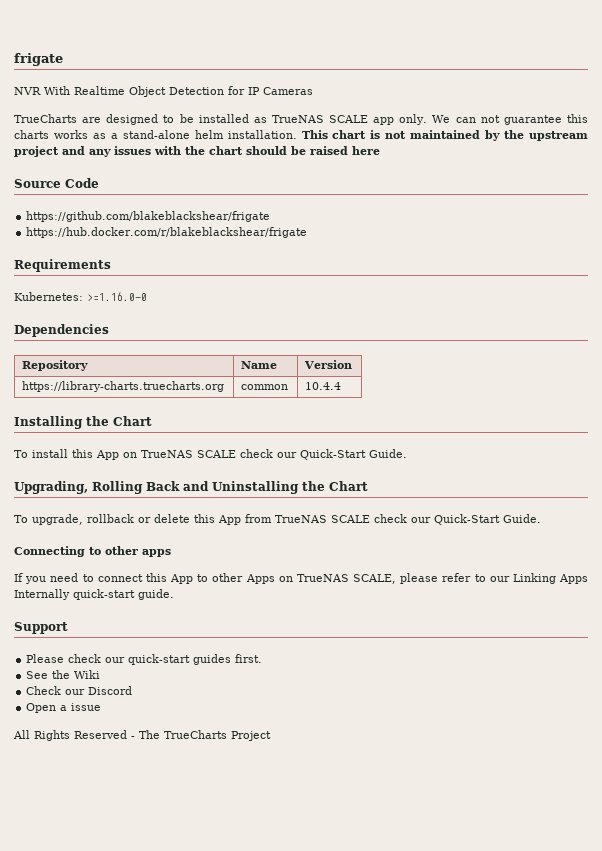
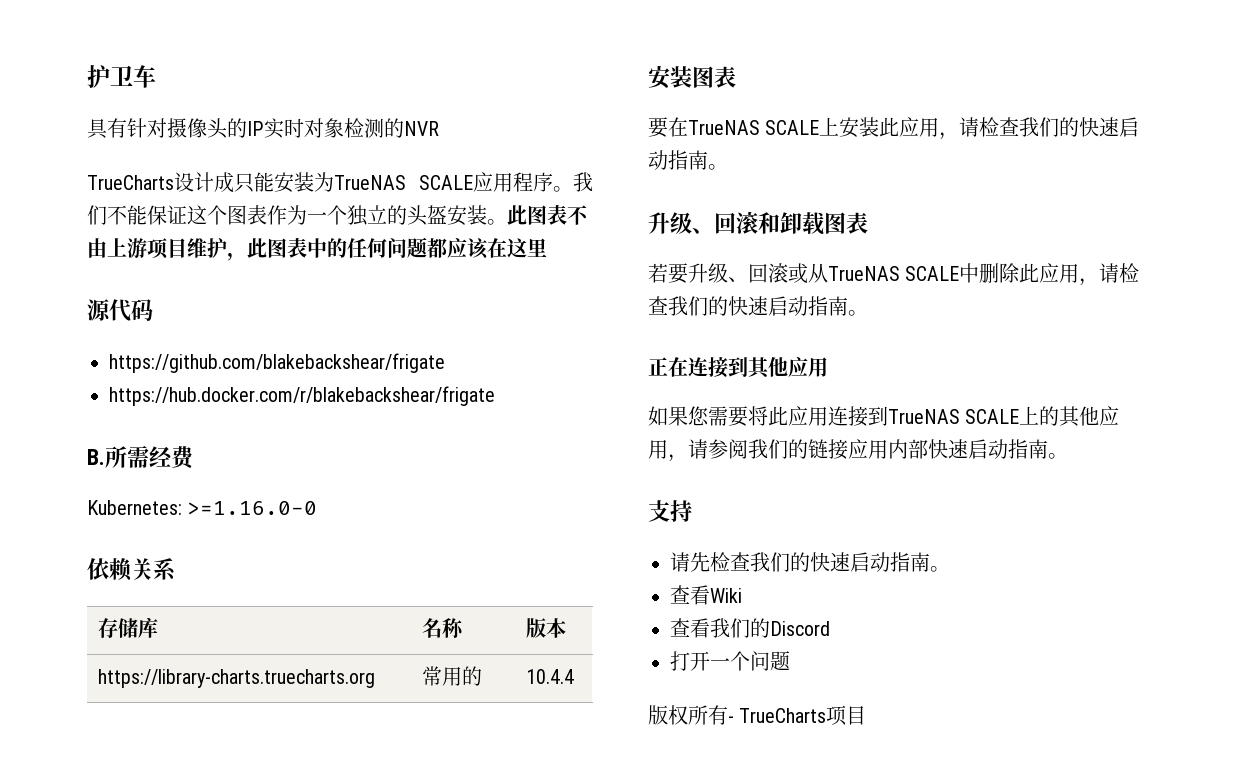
[14,53,63,66] [14,86,313,97] [14,114,588,125] [14,130,589,141] [14,146,380,157] [14,178,99,188] [26,211,271,222] [26,227,308,238] [14,259,111,272] [14,292,147,301] [14,324,109,337] [22,360,89,371] [241,361,278,369] [304,360,353,369] frigate // NVR With Realtime Object Detection for IP Cameras // TrueCharts are designed to be installed as TrueNAS SCALE app only. We can not guarantee this charts works as a stand-alone helm installation. This chart is not maintained by the upstream project and any issues with the chart should be raised here // Source Code // https://github.com/blakeblackshear/frigate // https://hub.docker.com/r/blakeblackshear/frigate // Requirements // Kubernetes: >=1.16.0-0 // Dependencies // Repository | Name | Version -> [87,65,156,88] [87,118,439,139] [87,172,593,193] [87,205,588,226] [87,237,547,261] [87,299,153,322] [109,353,445,373] [109,386,495,406] [87,445,195,469] [87,500,318,515] [87,558,176,581] [97,617,158,638] [421,618,464,638] [525,618,566,638] 护卫车 // 具有针对摄像头的IP实时对象检测的NVR // TrueCharts设计成只能安装为TrueNAS SCALE应用程序。我们不能保证这个图表作为一个独立的头盔安装。此图表不由上游项目维护，此图表中的任何问题都应该在这里 // 源代码 // https://github.com/blakebackshear/frigate // https://hub.docker.com/r/blakebackshear/frigate // B.所需经费 // Kubernetes: >=1.16.0-0 // 依赖关系 // 存储库 | 名称 | 版本
[241,384,289,390] common -> [421,666,482,686] 常用的
[14,416,152,429] [14,449,407,460] [14,481,368,494] [14,514,541,525] [14,546,171,557] [14,573,589,584] [14,589,174,600] [14,622,68,634] [26,654,263,665] [26,670,71,679] Installing the Chart // To install this App on TrueNAS SCALE check our Quick-Start Guide. // Upgrading, Rolling Back and Uninstalling the Chart // To upgrade, rollback or delete this App from TrueNAS SCALE check our Quick-Start Guide. // Connecting to other apps // If you need to connect this App to other Apps on TrueNAS SCALE, please refer to our Linking Apps Internally quick-start guide. // Support // Please check our quick-start guides first. // See the -> [648,65,736,89] [648,117,1140,140] [648,150,728,170] [648,211,868,235] [648,263,1140,286] [648,296,868,316] [648,357,828,379] [648,406,1120,427] [648,439,1068,462] [648,500,692,522] [670,552,950,572] [670,585,710,605] 安装图表 // 要在TrueNAS SCALE上安装此应用，请检查我们的快速启动指南。 // 升级、回滚和卸载图表 // 若要升级、回滚或从TrueNAS SCALE中删除此应用，请检查我们的快速启动指南。 // 正在连接到其他应用 // 如果您需要将此应用连接到TrueNAS SCALE上的其他应用，请参阅我们的链接应用内部快速启动指南。 // 支持 // 请先检查我们的快速启动指南。 // 查看
[26,686,86,695] Check our -> [670,618,770,638] 查看我们的
[26,703,102,713] [13,730,271,741] Open a issue // All Rights Reserved - The TrueCharts Project -> [670,651,790,671] [648,705,867,726] 打开一个问题 // 版权所有- TrueCharts项目

